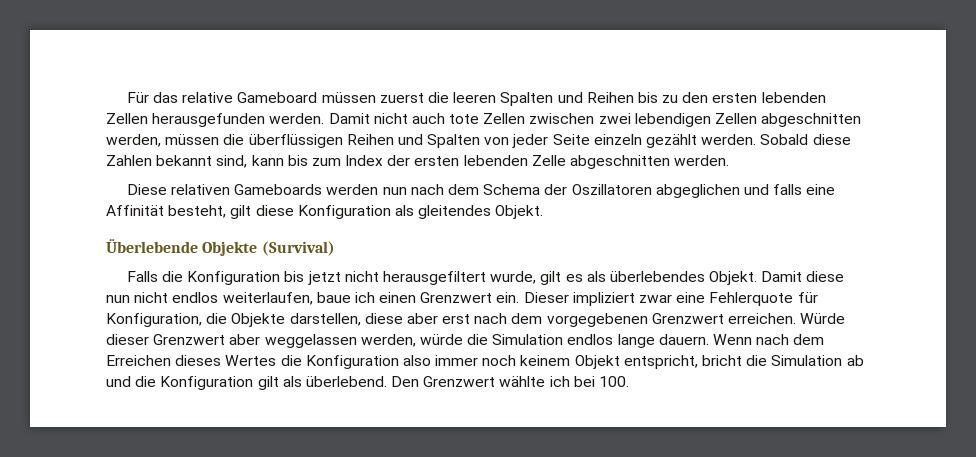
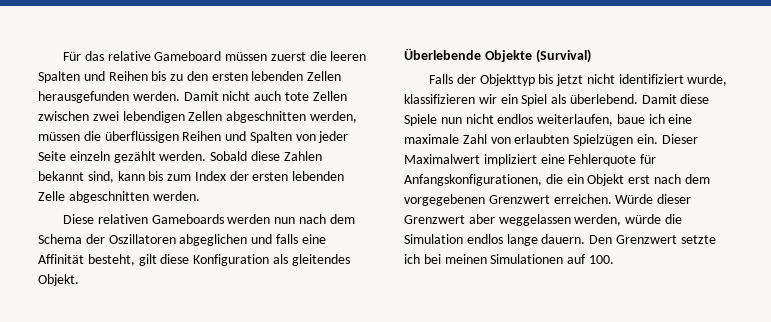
[162,271,281,285] die Konfiguration -> [456,74,535,86] der Objekttyp
[383,271,758,285] herausgefiltert wurde, gilt es als überlebendes Objekt. -> [618,74,728,86] [404,94,638,106] identifiziert wurde, klassifizieren wir ein Spiel als überlebend.
(845, 276) none -> [404,114,437,126] Spiele
[379,292,818,306] [106,313,438,327] einen Grenzwert ein. Dieser impliziert zwar eine Fehlerquote für Konfiguration, die Objekte darstellen, diese aber -> [668,114,693,124] [404,134,698,146] [404,154,657,166] [404,174,625,186] eine maximale Zahl von erlaubten Spielzügen ein. Dieser Maximalwert impliziert eine Fehlerquote für Anfangskonfigurationen, die ein Objekt
[713,334,825,345] [106,355,864,369] [106,376,387,390] Wenn nach dem Erreichen dieses Wertes die Konfiguration also immer noch keinem Objekt entspricht, bricht die Simulation ab und die Konfiguration gilt als überlebend. -> (586, 239) none
[499,376,546,387] wählte -> [680,235,716,244] setzte
(595, 381) none -> [444,254,587,264] meinen Simulationen auf

